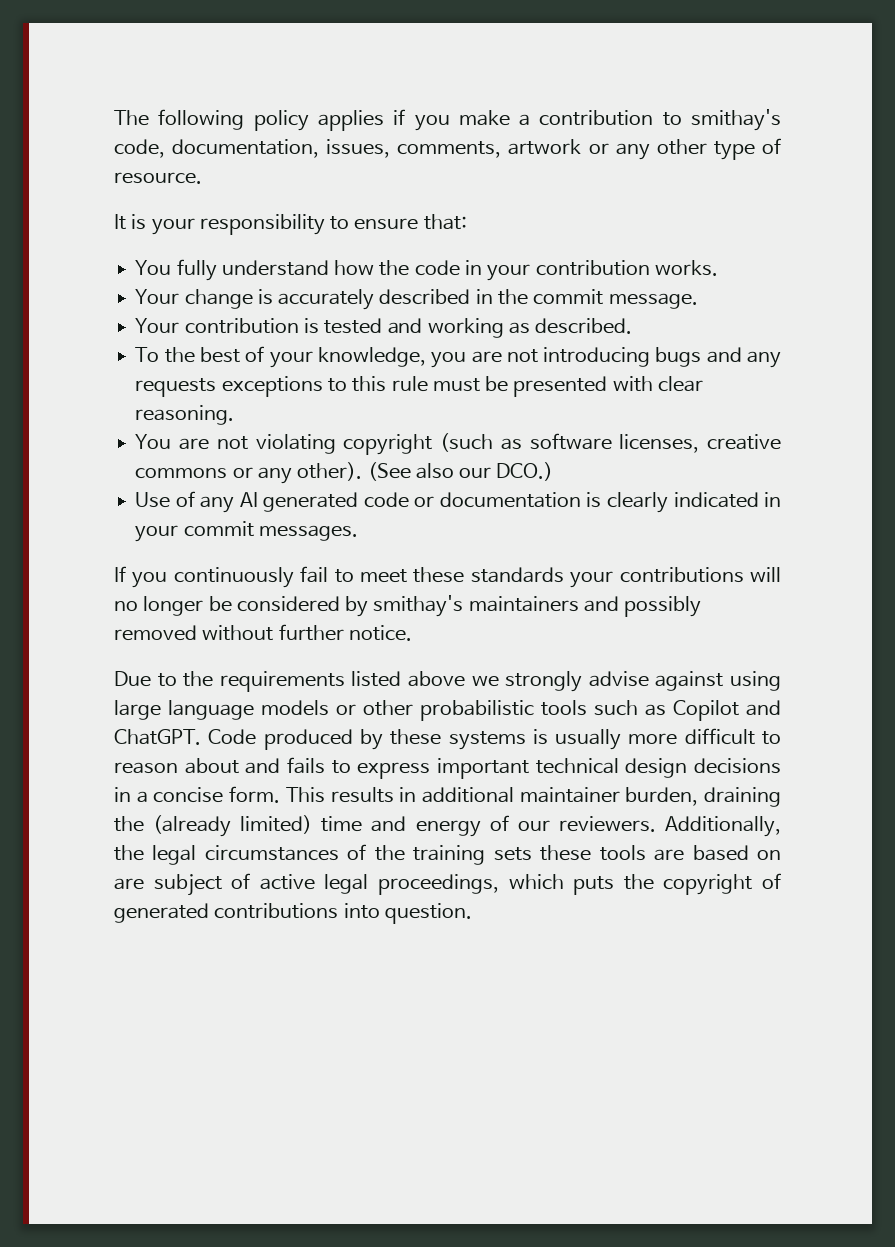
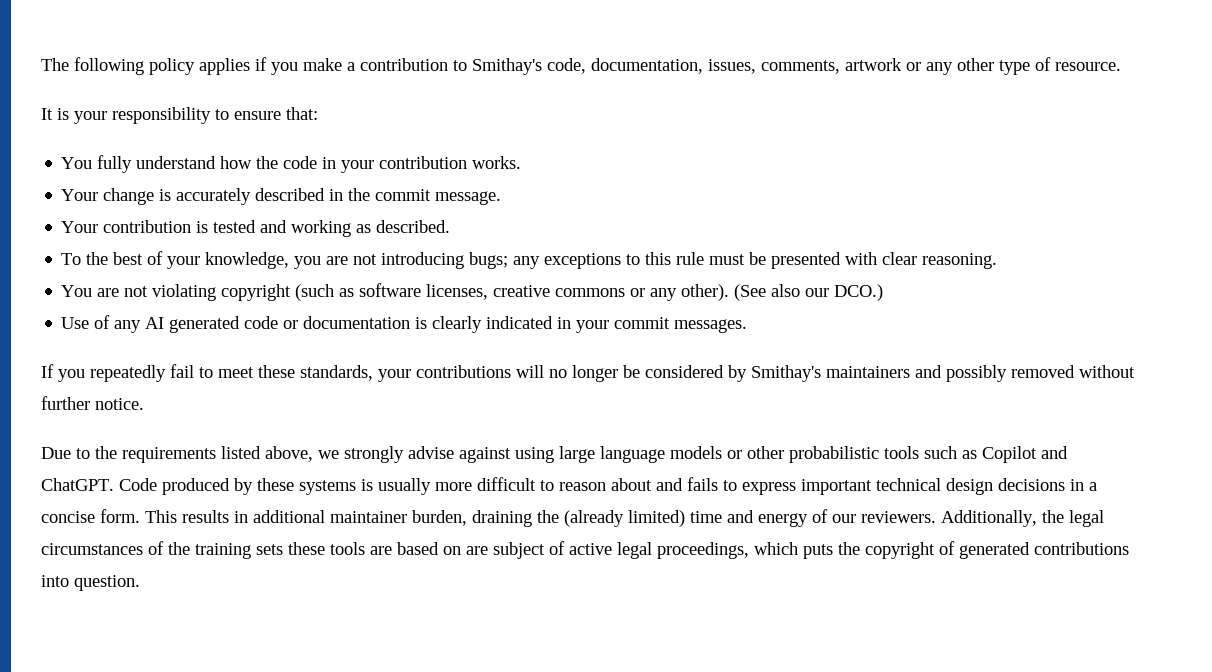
[691,109,781,131] smithay's -> [472,58,542,75] Smithay's
[655,347,782,368] [135,378,217,397] bugs and any requests -> [469,252,541,269] bugs; any
[173,567,294,588] continuously -> [90,365,166,382] repeatedly
[470,567,564,583] standards -> [300,365,373,381] standards,
[373,595,464,617] smithay's -> [751,365,821,382] Smithay's
[408,671,465,687] above -> [265,446,313,462] above,

